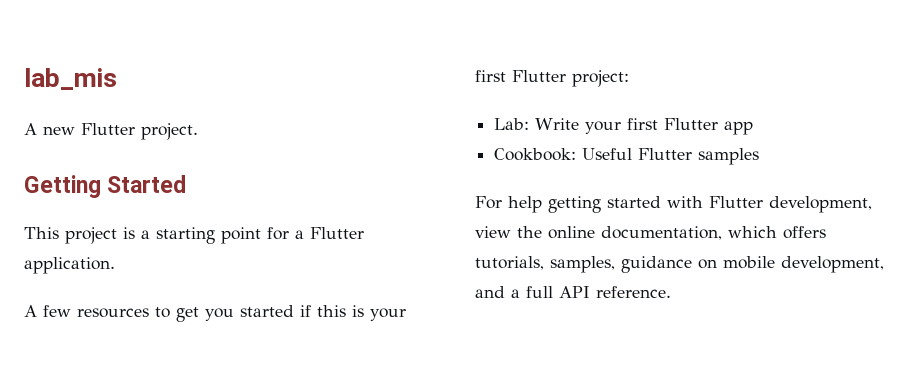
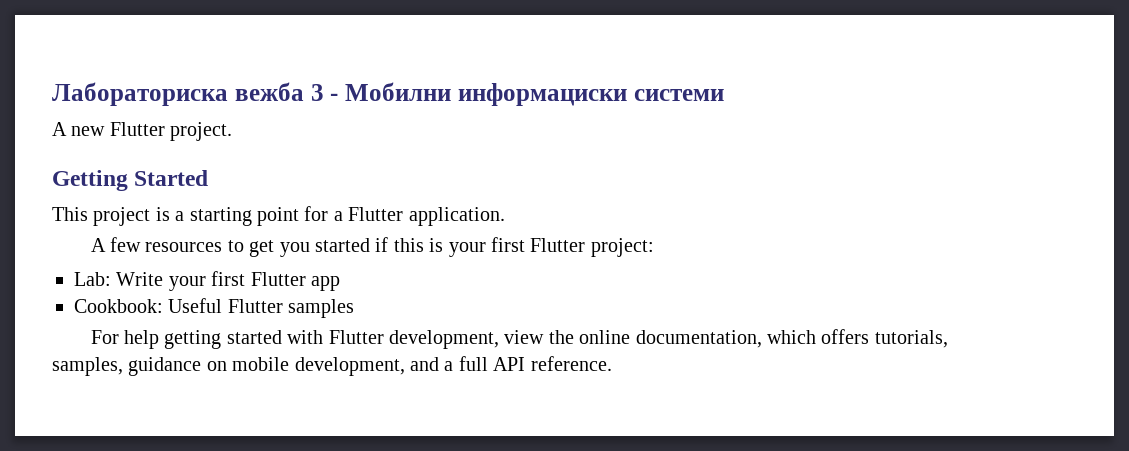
[24,68,117,90] lab_mis -> [52,82,724,106] Лабораториска вежба 3 - Мобилни информациски системи

